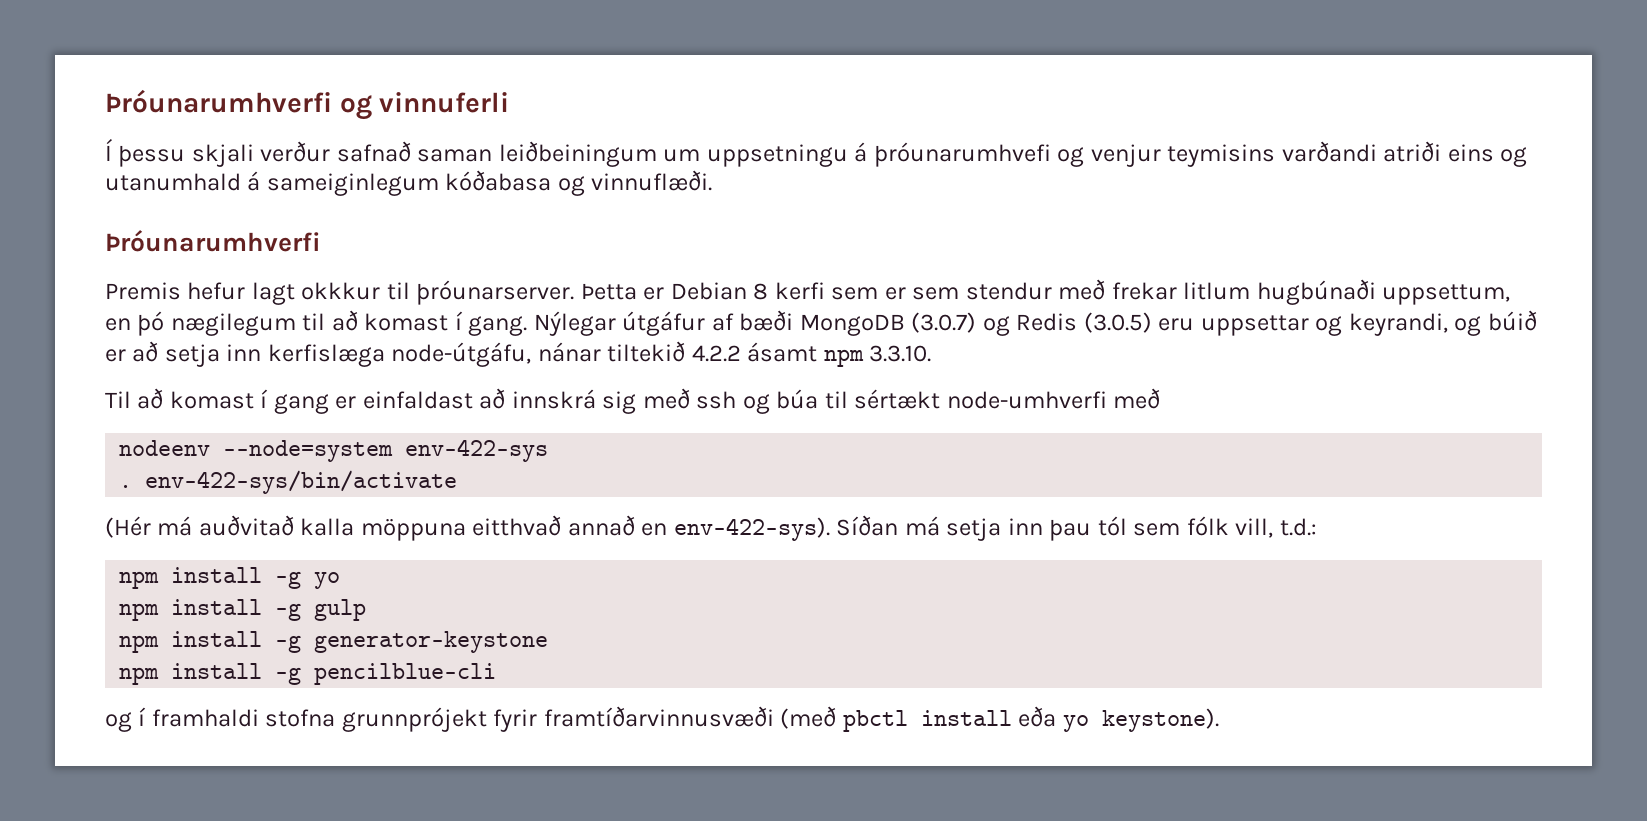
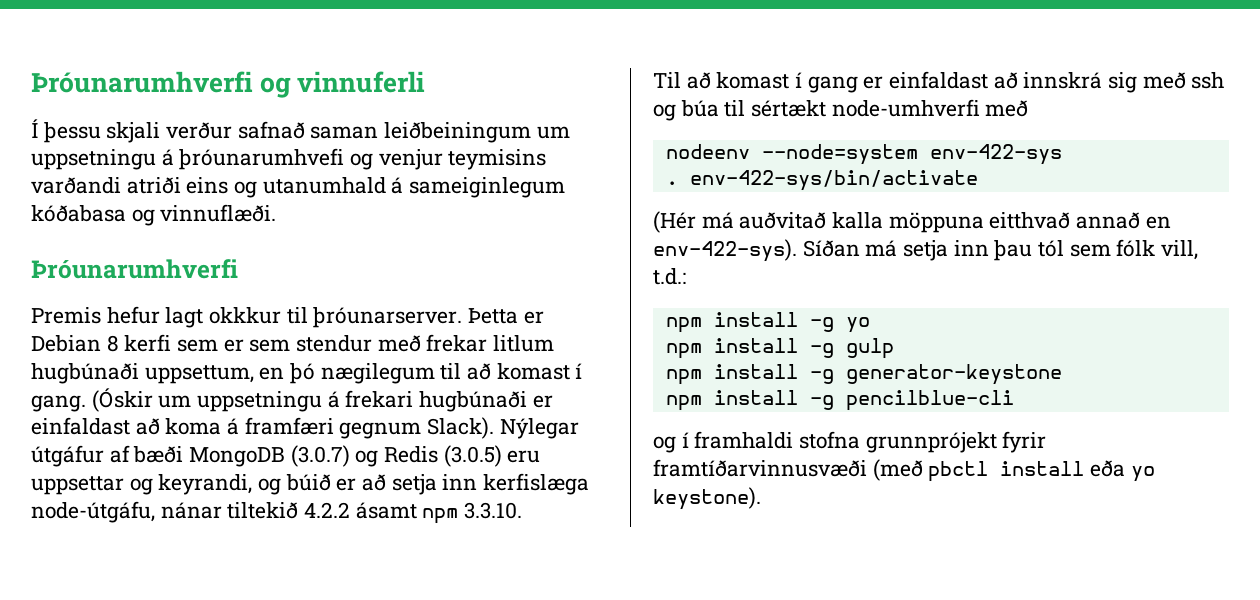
(528, 326) none -> [91,388,553,412] [31,417,495,439] (Óskir um uppsetningu á frekari hugbúnaði er einfaldast að koma á framfæri gegnum Slack).

